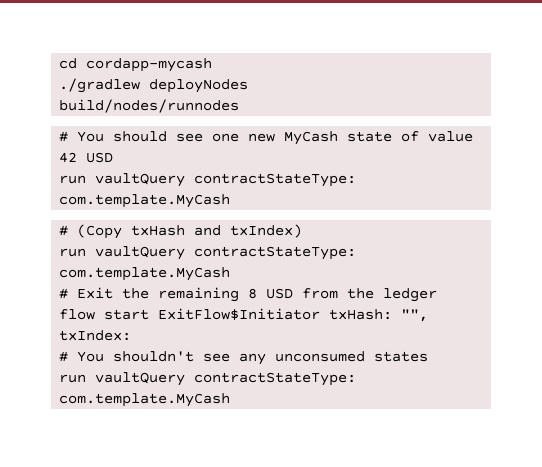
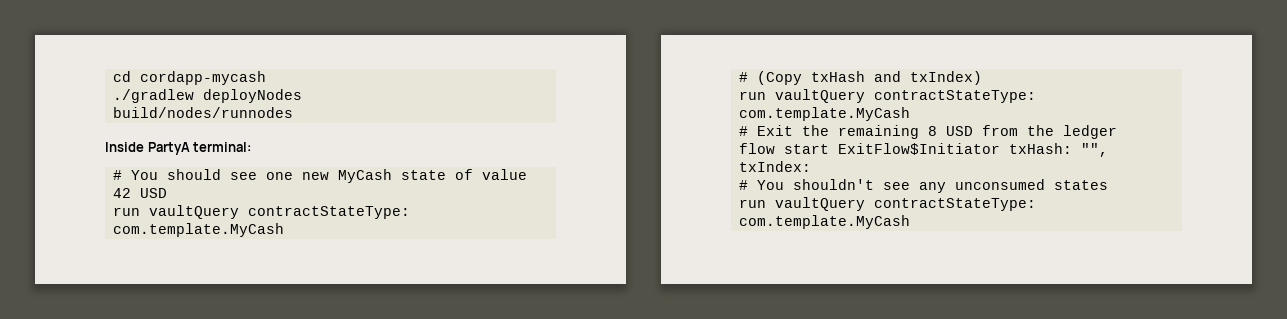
(239, 106) none -> [105,142,252,155] // Inside PartyA terminal:

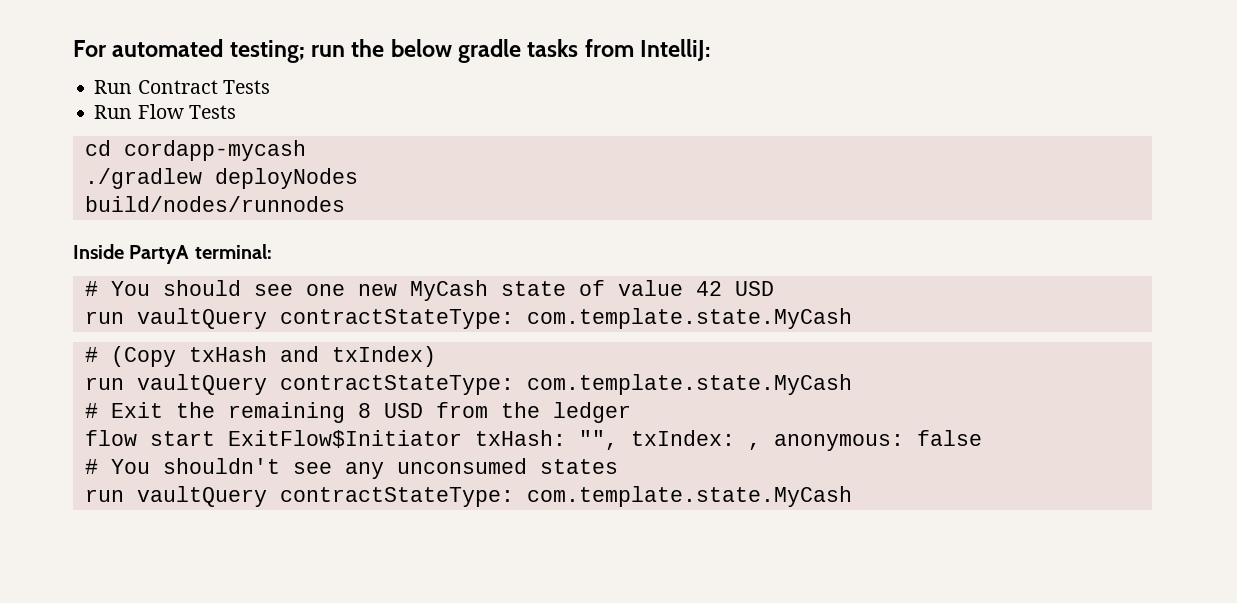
(113, 76) none -> [73,39,711,63] [94,80,270,94] [94,104,236,119] For automated testing; run the below gradle tasks from IntelliJ: // Run Contract Tests // Run Flow Tests //
[113,223,285,237] com.template.MyCash -> [526,308,852,329] com.template.state.MyCash
[739,107,911,121] com.template.MyCash -> [526,374,852,395] com.template.state.MyCash
(812, 166) none -> [747,430,982,451] , anonymous: false
[739,215,911,229] com.template.MyCash -> [526,486,852,507] com.template.state.MyCash

